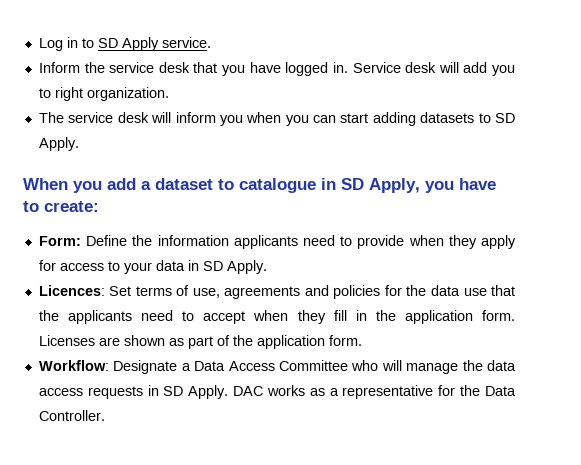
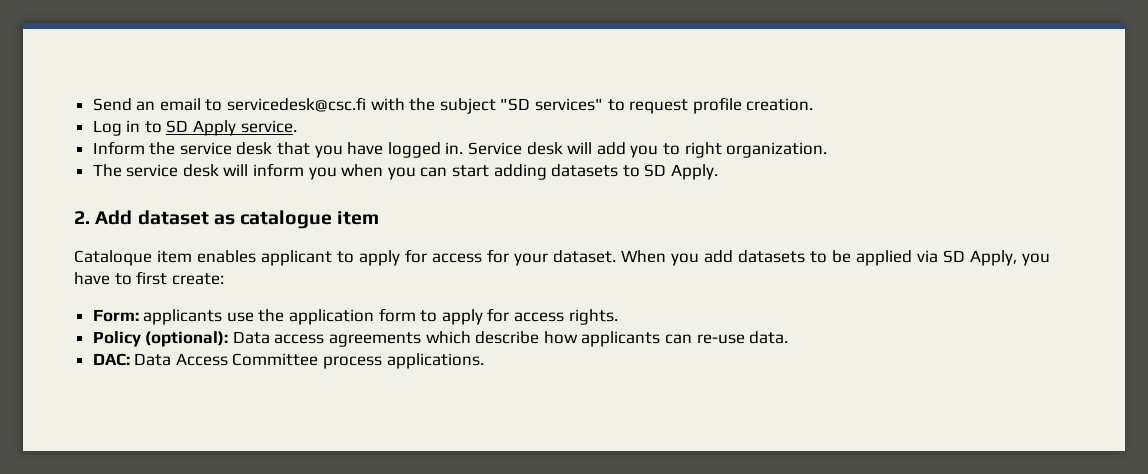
(38, 44) none -> [92,97,814,114] Send an email to servicedesk@csc.fi with the subject "SD services" to request profile creation. //
[23,178,336,193] When you add a dataset to catalogue in -> [74,210,380,229] [74,249,938,266] 2. Add dataset as catalogue item // Cataloque item enables applicant to apply for access for your dataset. When you add datasets to be applied via
(39, 206) none -> [136,271,168,285] first
[86,235,516,249] [38,260,267,274] [38,285,515,299] [38,310,516,324] [38,335,362,349] [38,360,516,374] [38,385,516,399] [38,410,105,421] Define the information applicants need to provide when they apply for access to your data in SD Apply. // Licences: Set terms of use, agreements and policies for the data use that the applicants need to accept when they fill in the application form. Licenses are shown as part of the application form. // Workflow: Designate a Data Access Committee who will manage the data access requests in SD Apply. DAC works as a representative for the Data Controller. -> [143,308,618,325] [92,331,789,347] [92,353,484,369] applicants use the application form to apply for access rights. // Policy (optional): Data access agreements which describe how applicants can re-use data. // DAC: Data Access Committee process applications.

